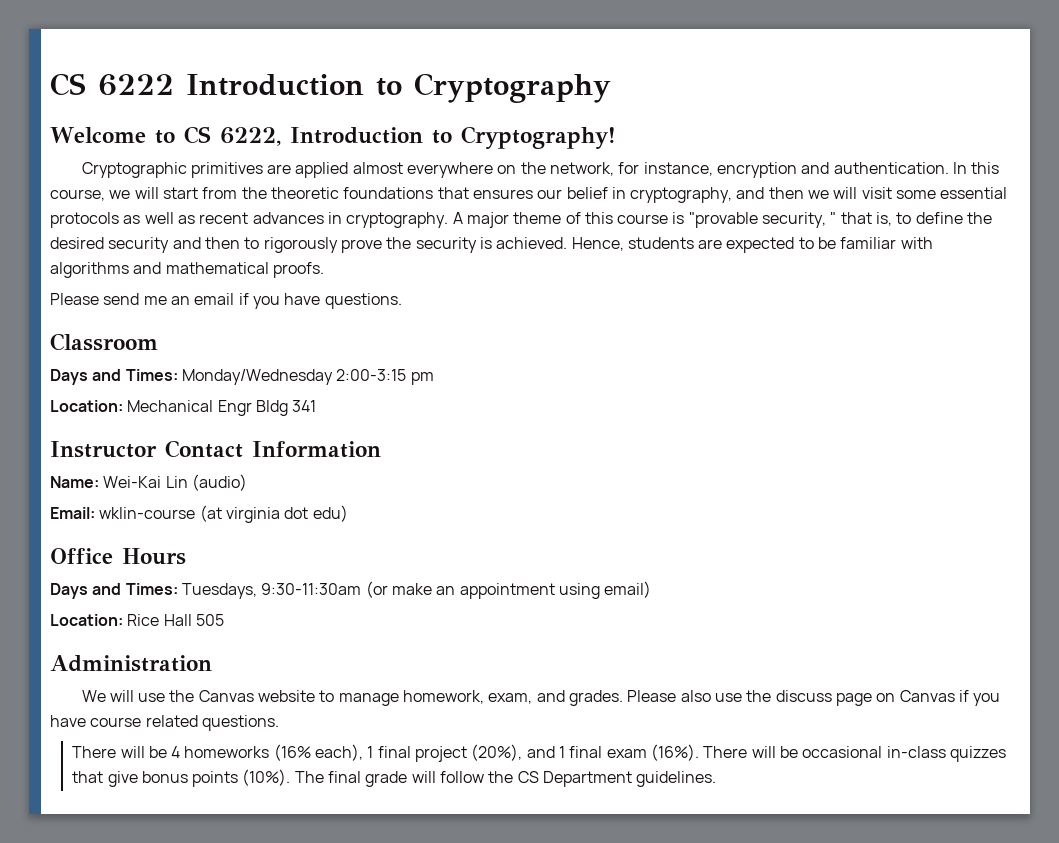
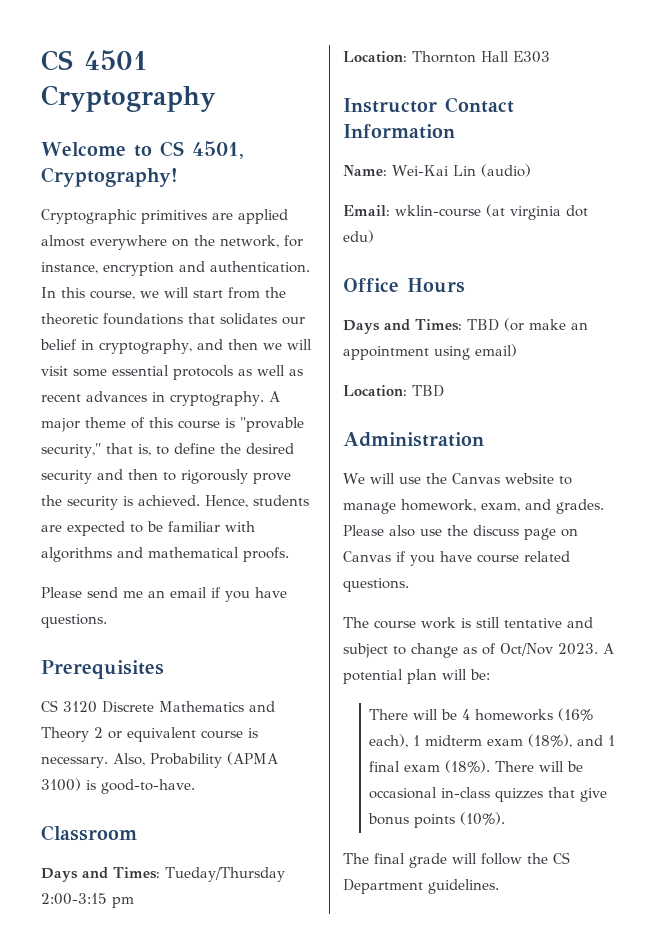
[50,73,402,96] CS 6222 Introduction to -> [41,50,147,71] CS 4501
[219,127,452,146] 6222, Introduction to -> [191,141,244,159] 4501,
[472,189,533,199] ensures -> [220,313,277,325] solidates
[762,212,837,228] security, " -> [41,443,101,458] security,"
(402, 301) none -> [41,660,164,679] [41,700,275,713] [41,727,258,742] [41,752,278,768] [41,778,195,794] // Prerequisites // CS 3120 Discrete Mathematics and Theory 2 or equivalent course is necessary. Also, Probability (APMA 3100) is good-to-have.
[181,369,333,385] Monday/Wednesday -> [165,867,285,882] Tueday/Thursday
[127,400,317,416] Mechanical Engr Bldg 341 -> [412,51,550,63] Thornton Hall E303
[181,583,362,599] Tuesdays, 9:30-11:30am -> [467,319,499,331] TBD
[127,614,224,626] Rice Hall 505 -> [412,385,444,397] TBD
(279, 723) none -> [343,617,593,629] [343,643,614,658] [343,669,490,684] // The course work is still tentative and subject to change as of Oct/Nov 2023. A potential plan will be:
[377,744,523,762] final project (20%), -> [425,734,573,748] midterm exam (18%),
[650,744,699,761] (16%). -> [445,760,491,773] (18%).
(291, 777) none -> (506, 818) //

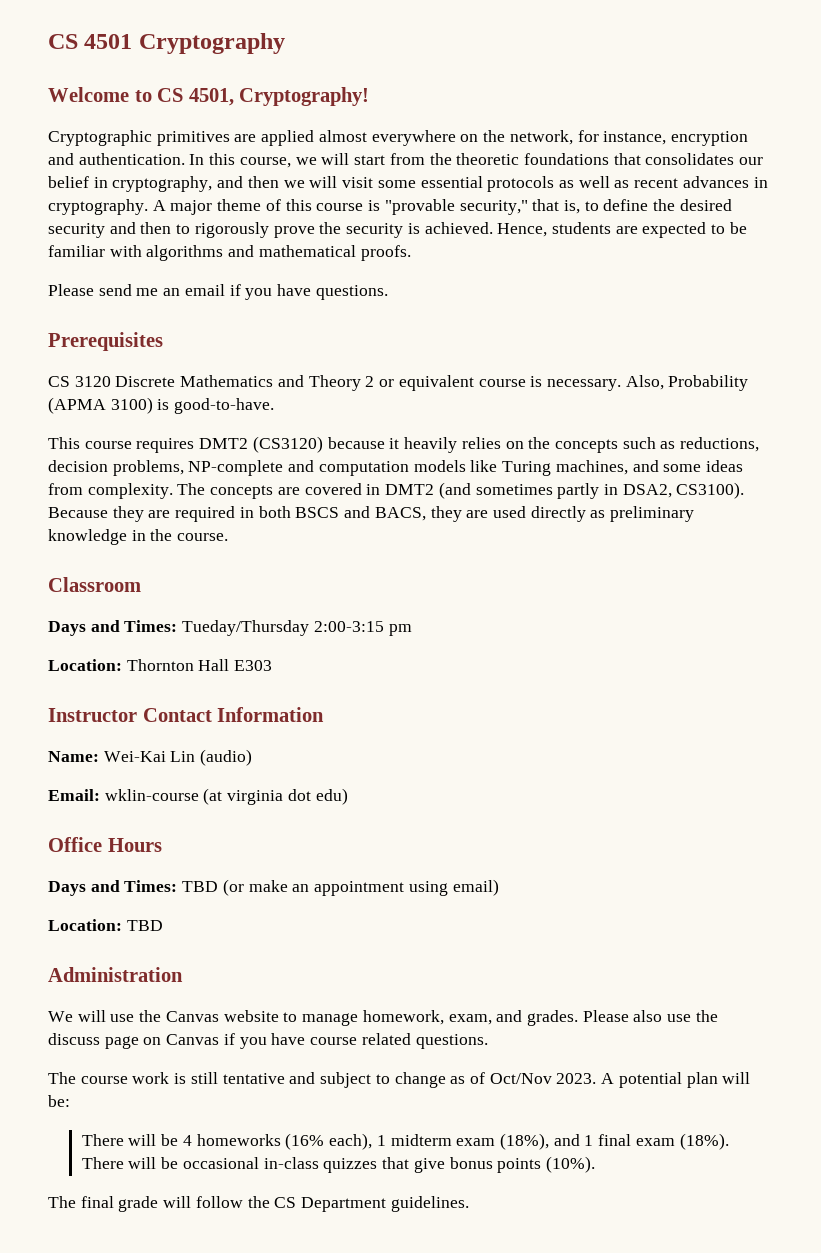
[220,313,277,325] solidates -> [645,153,735,165] consolidates
(195, 786) none -> [48,436,760,453] [48,460,743,476] [48,482,745,499] [48,506,695,522] [48,529,229,545] // This course requires DMT2 (CS3120) because it heavily relies on the concepts such as reductions, decision problems, NP-complete and computation models like Turing machines, and some ideas from complexity. The concepts are covered in DMT2 (and sometimes partly in DSA2, CS3100). Because they are required in both BSCS and BACS, they are used directly as preliminary knowledge in the course.

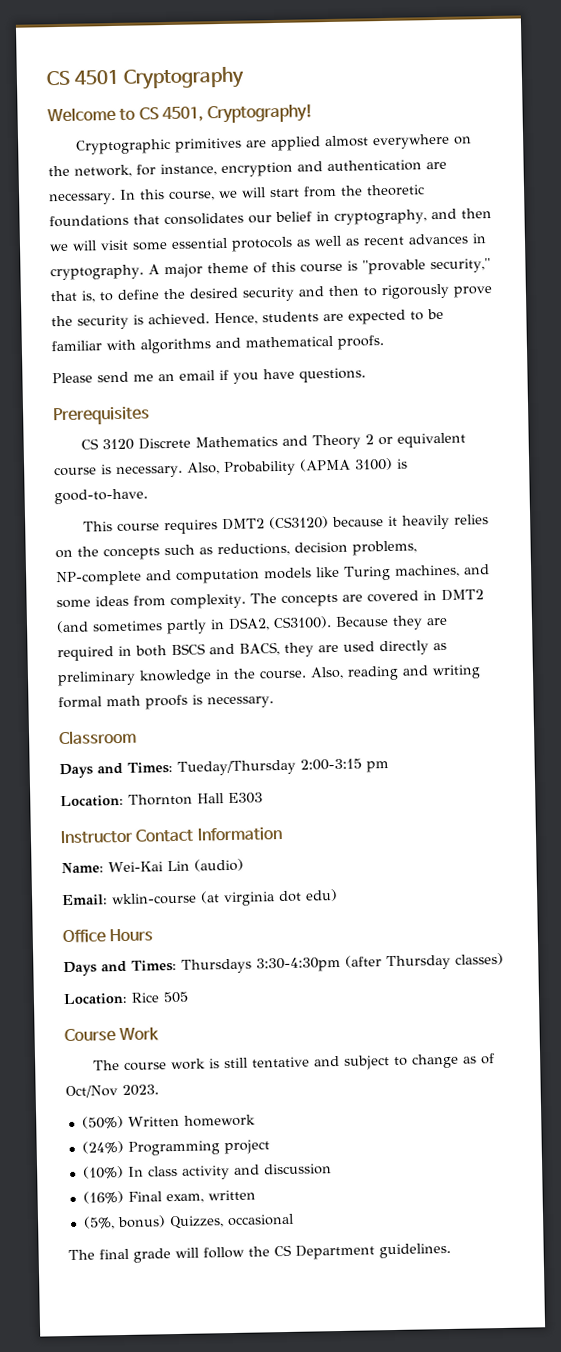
[78,153,185,165] authentication. -> [327,159,447,173] [49,191,116,206] authentication are necessary.
(229, 537) none -> [310,664,481,681] [58,694,274,710] Also, reading and writing formal math proofs is necessary.
[182,879,499,896] [48,919,163,931] [48,967,183,982] [48,1010,718,1026] [48,1033,488,1049] TBD (or make an appointment using email) // Location: TBD // Administration // We will use the Canvas website to manage homework, exam, and grades. Please also use the discuss page on Canvas if you have course related questions. -> [181,952,504,974] [63,991,189,1006] [64,1027,160,1043] Thursdays 3:30-4:30pm (after Thursday classes) // Location: Rice 505 // Course Work
[601,1072,751,1088] [48,1095,70,1107] [81,1133,729,1150] [81,1156,595,1173] A potential plan will be: // There will be 4 homeworks (16% each), 1 midterm exam (18%), and 1 final exam (18%). There will be occasional in-class quizzes that give bonus points (10%). -> [81,1114,256,1129] [81,1139,270,1156] [82,1163,332,1180] [82,1189,256,1204] [82,1213,294,1230] // (50%) Written homework // (24%) Programming project // (10%) In class activity and discussion // (16%) Final exam, written // (5%, bonus) Quizzes, occasional

